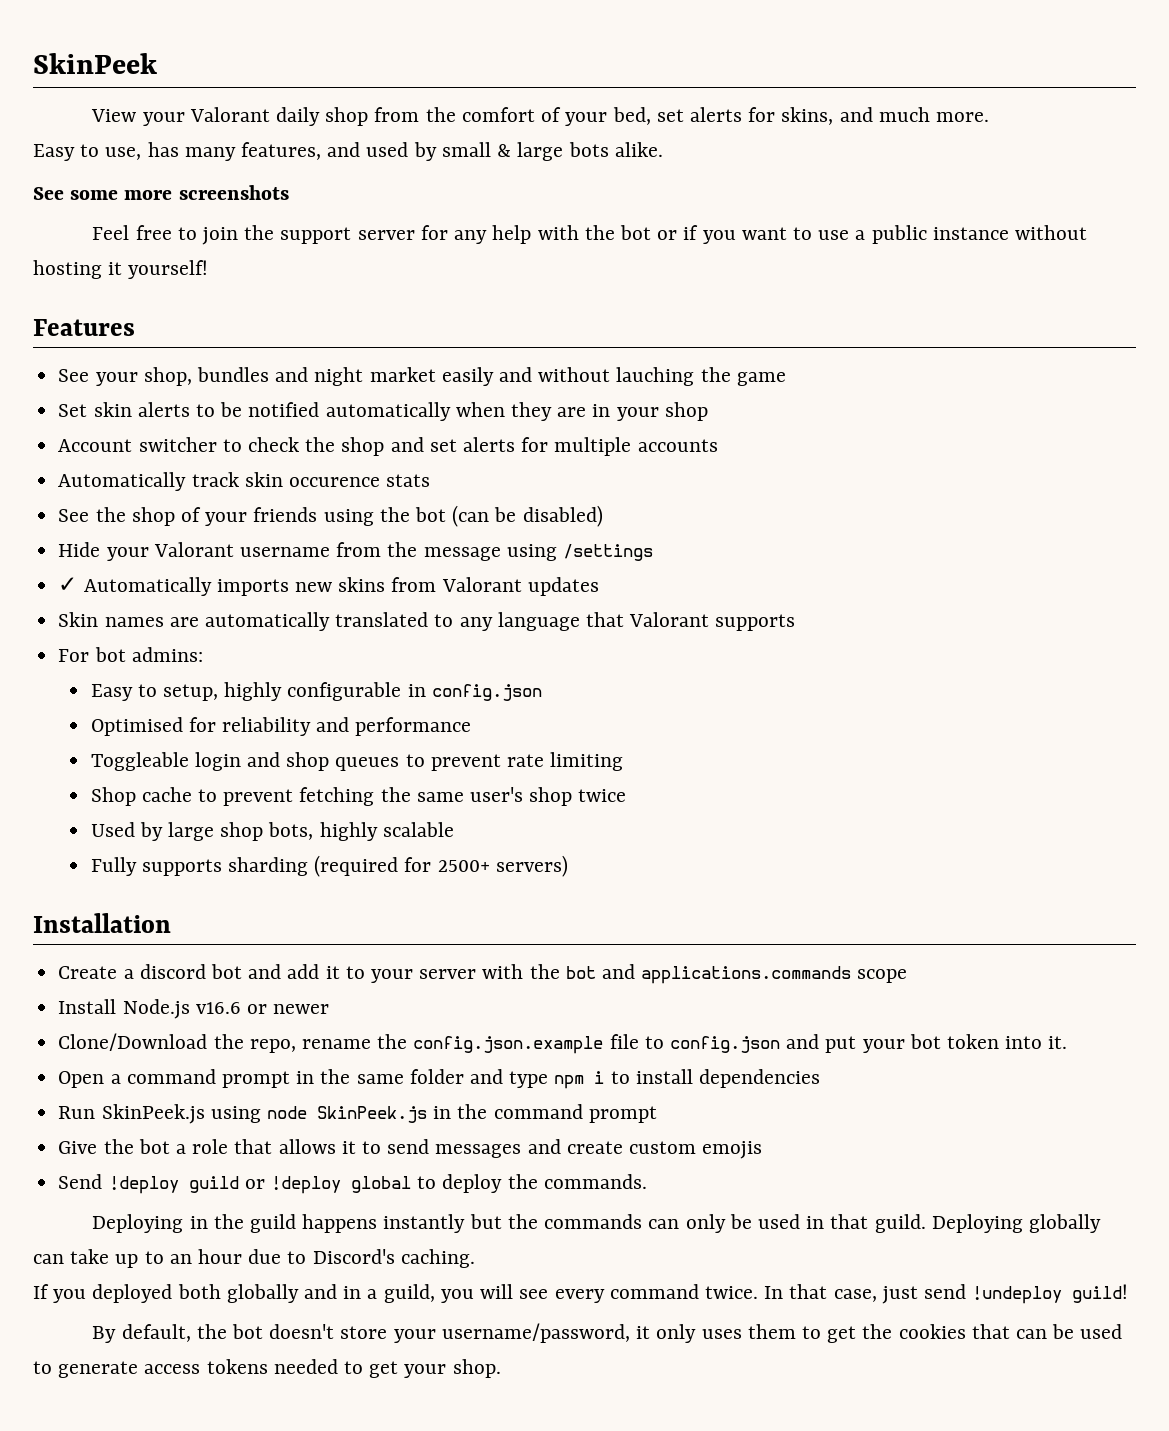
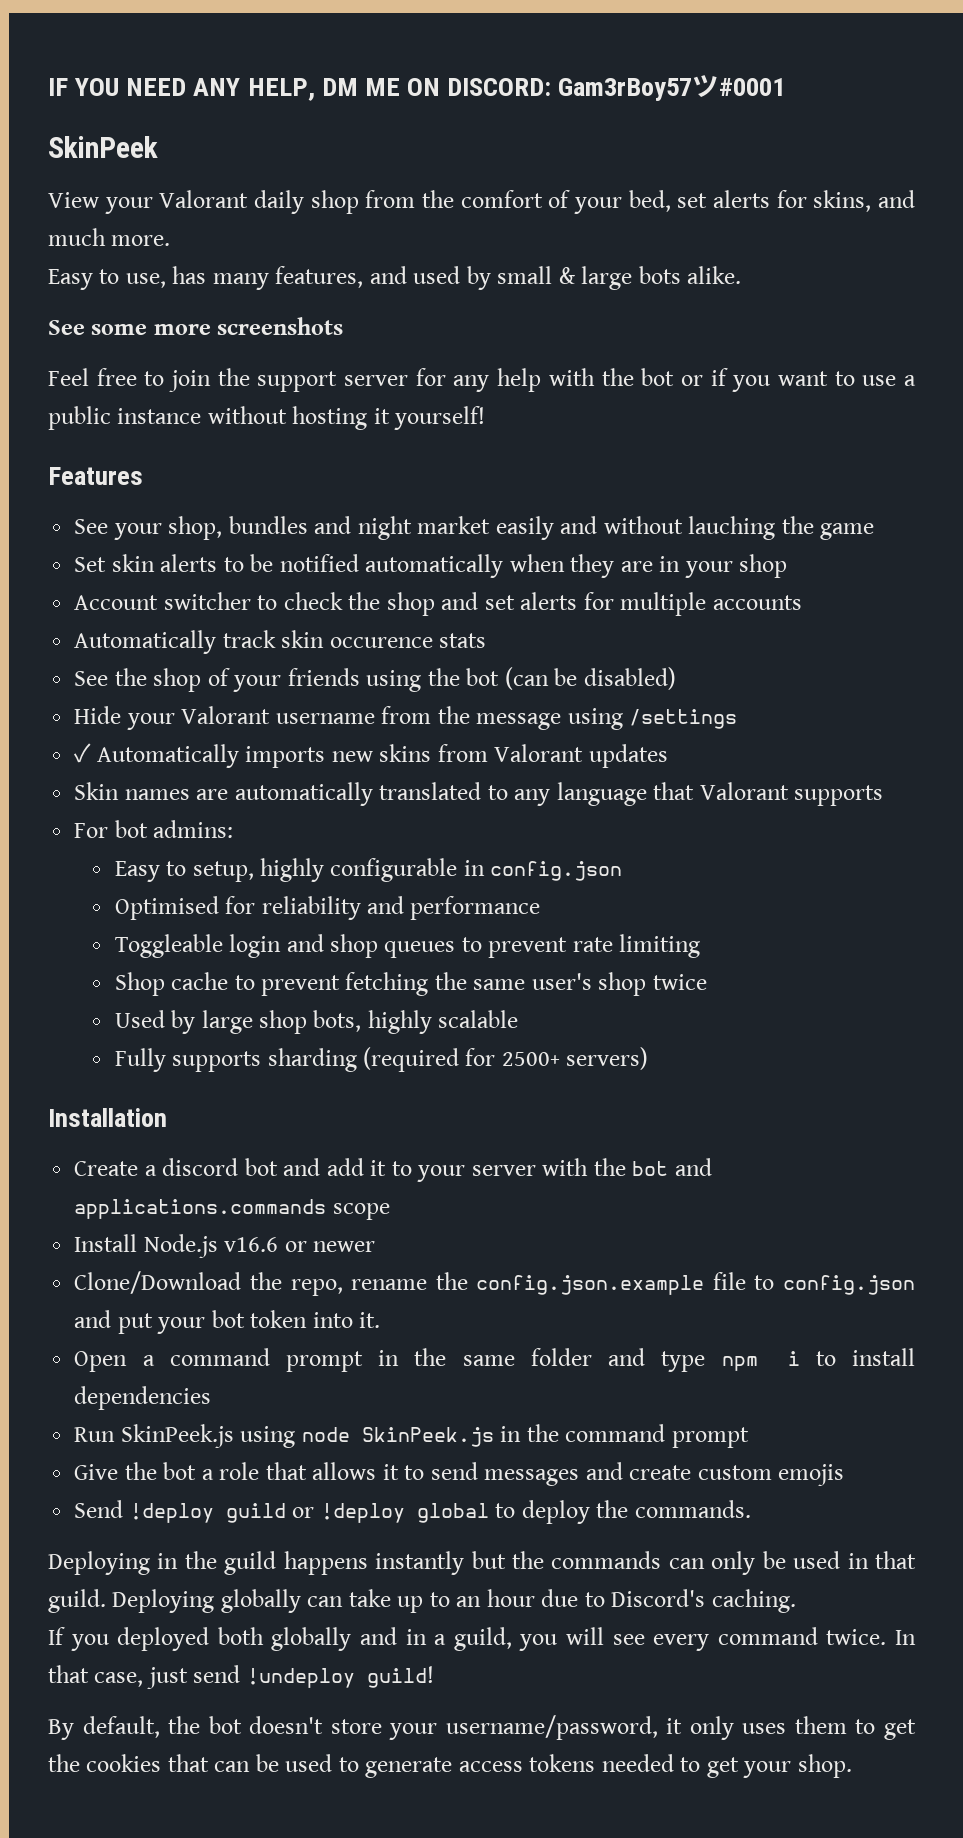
(33, 63) none -> [48,75,786,101] IF YOU NEED ANY HELP, DM ME ON DISCORD: Gam3rBoy57ツ#0001 //

